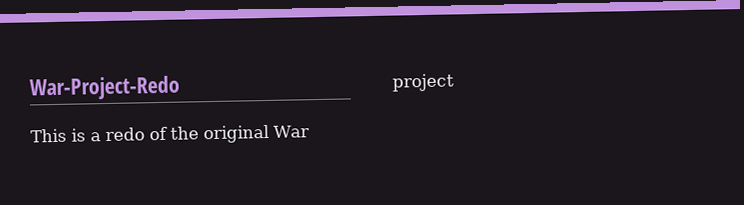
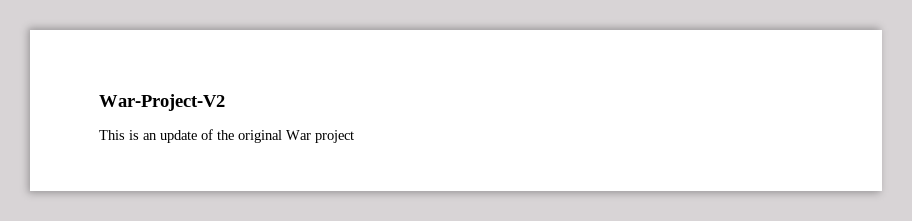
[29,75,180,101] War-Project-Redo -> [99,94,225,111] War-Project-V2
[90,127,145,142] a redo -> [143,130,197,143] an update

